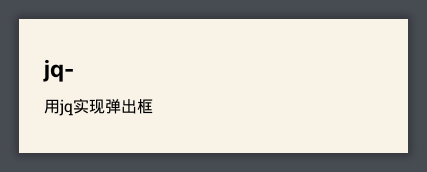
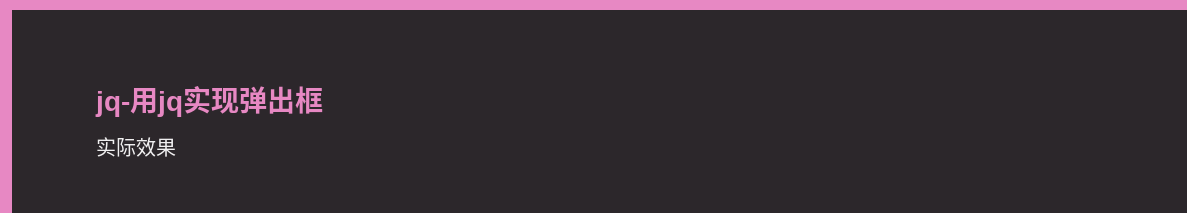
(74, 70) // -> (130, 104) none
(153, 106) none -> [96,137,176,157] // 实际效果

